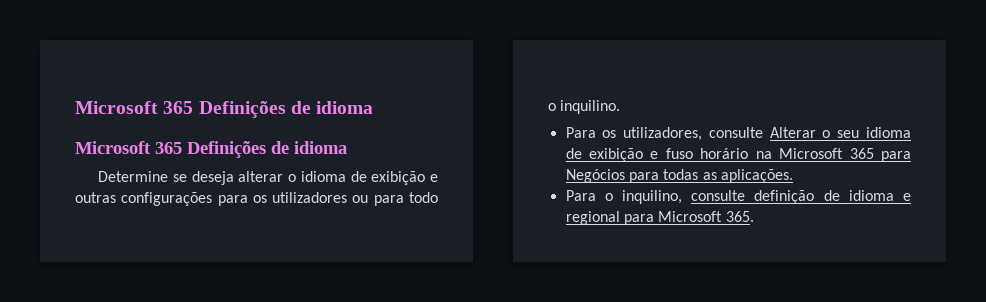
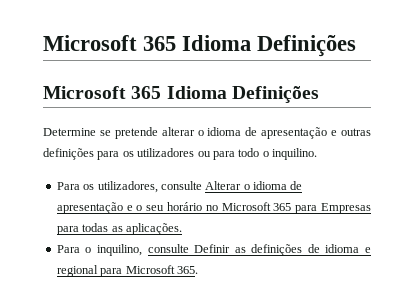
[75,101,374,118] [75,141,347,158] Microsoft 365 Definições de idioma // Microsoft 365 Definições de idioma -> [43,35,357,57] [43,86,319,103] Microsoft 365 Idioma Definições // Microsoft 365 Idioma Definições
[191,171,234,185] deseja -> [114,127,158,139] pretende
[371,171,426,185] exibição -> [261,127,328,139] apresentação
[121,192,213,206] configurações -> [43,148,94,160] definições
[837,127,911,138] [565,148,772,162] seu idioma de exibição e fuso horário na -> [253,181,303,190] [56,202,218,214] idioma de apresentação e o seu horário no
[565,169,625,183] Negócios -> [320,203,371,214] Empresas
[754,190,815,204] definição -> [194,244,303,256] Definir as definições

